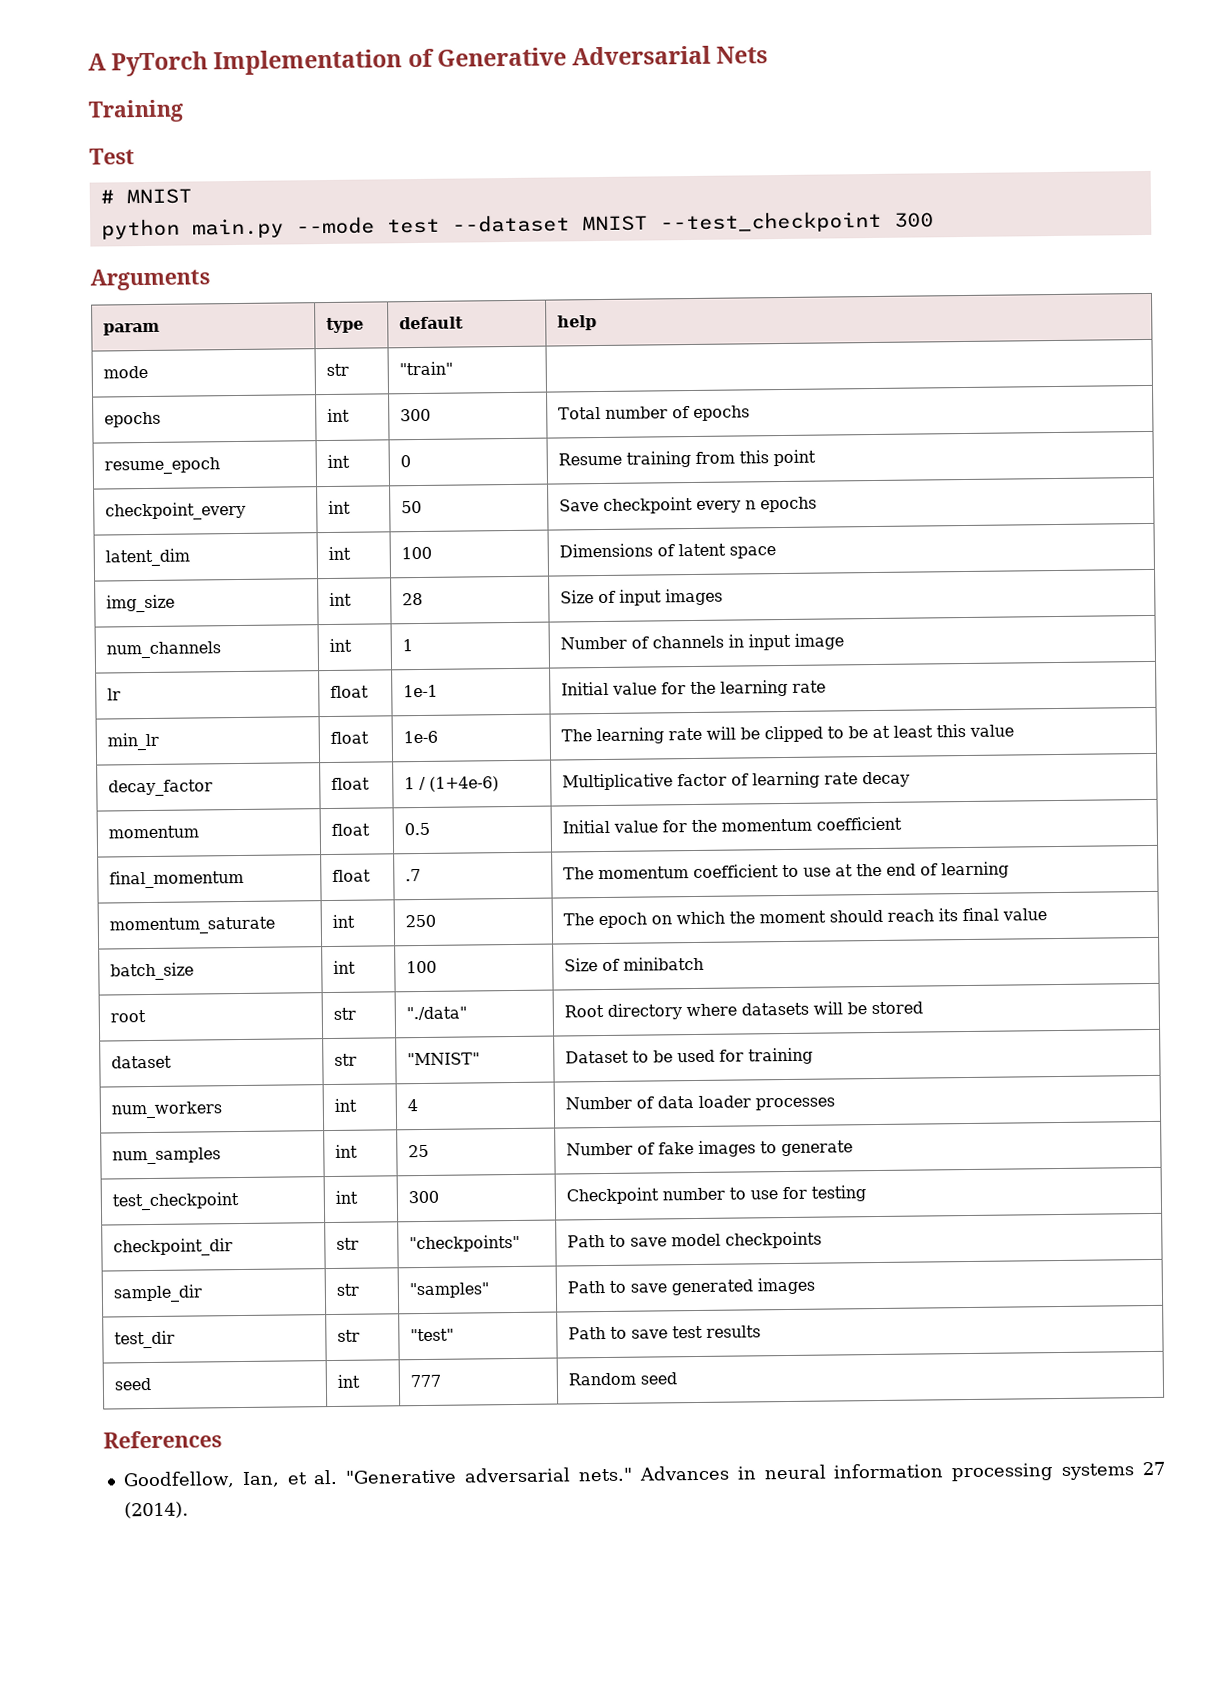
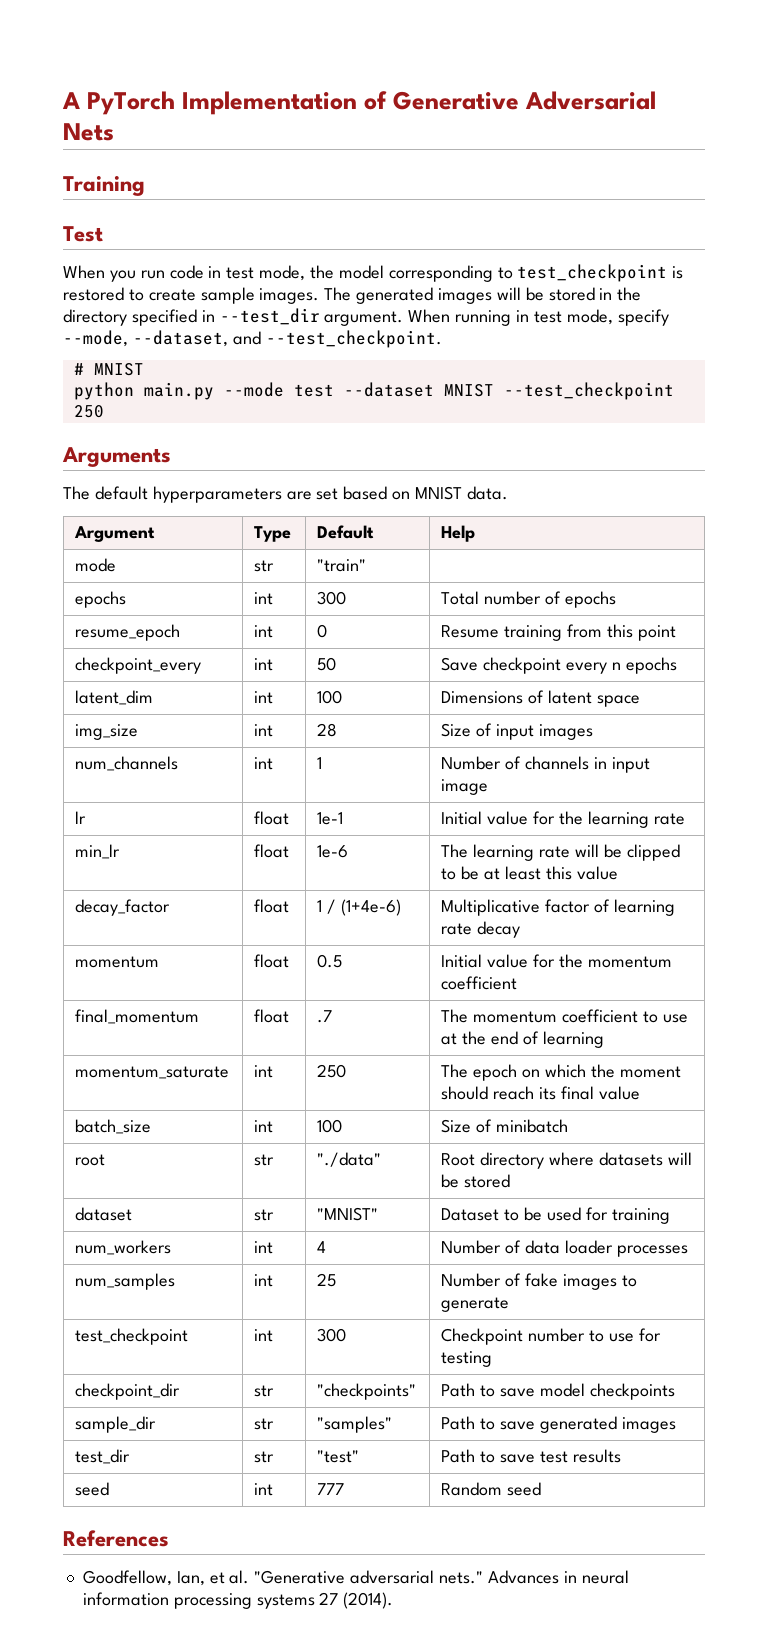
(135, 156) none -> [63,264,684,282] [63,287,642,304] [63,308,669,326] [63,330,442,348] // When you run code in test mode, the model corresponding to test_checkpoint is restored to create sample images. The generated images will be stored in the directory specified in --test_dir argument. When running in test mode, specify --mode, --dataset, and --test_checkpoint.
[893,212,934,228] 300 -> [73,405,104,418] 250
[102,322,160,336] [325,317,364,334] [398,316,464,330] [556,315,597,331] // param | type | default | help -> [63,486,508,503] [74,526,156,542] [254,526,292,542] [317,525,375,539] [441,525,476,542] // The default hyperparameters are set based on MNIST data. // Argument | Type | Default | Help

